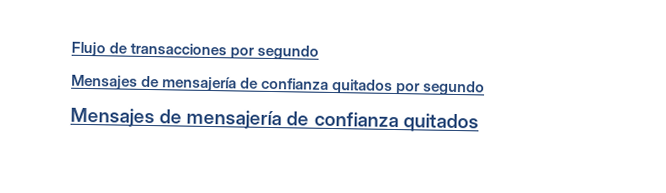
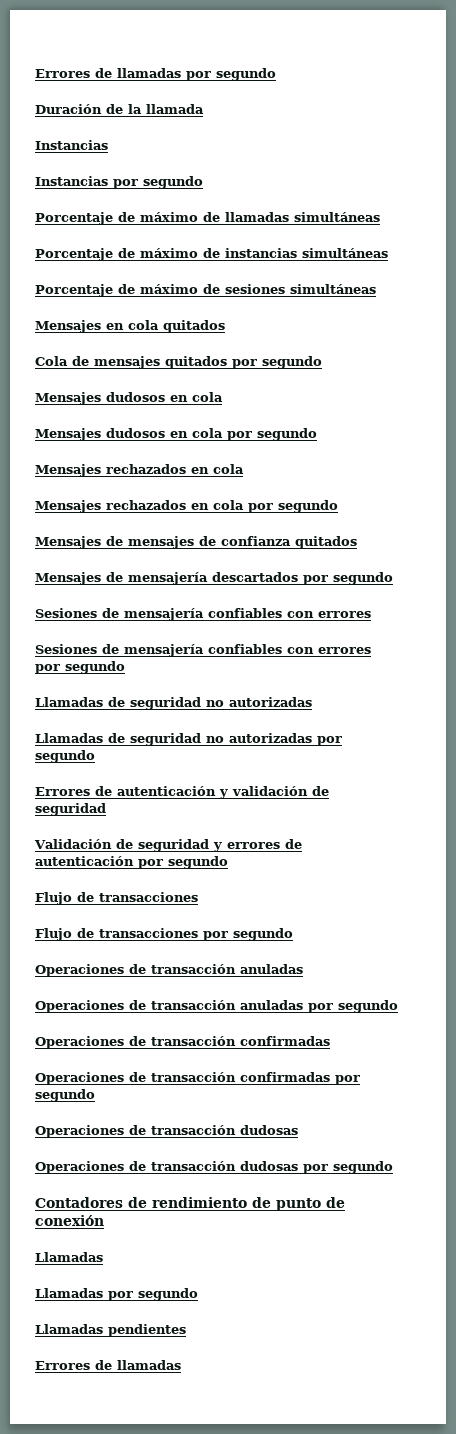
(71, 49) none -> [35,68,276,81] [35,104,204,114] [35,140,108,150] [35,176,203,189] [35,212,380,225] [35,248,388,261] [35,284,376,297] [35,320,225,333] [35,356,322,369] [35,392,223,405] [35,428,317,441] [35,464,244,477] [35,500,338,513] [35,536,357,549] [35,572,393,585] [35,608,371,621] [35,644,371,657] [35,661,125,674] [35,697,312,710] [35,733,342,746] [35,750,95,763] [35,786,329,799] [35,803,106,816] [34,839,302,852] [35,856,228,869] [35,892,198,905] Errores de llamadas por segundo // Duración de la llamada // Instancias // Instancias por segundo // Porcentaje de máximo de llamadas simultáneas // Porcentaje de máximo de instancias simultáneas // Porcentaje de máximo de sesiones simultáneas // Mensajes en cola quitados // Cola de mensajes quitados por segundo // Mensajes dudosos en cola // Mensajes dudosos en cola por segundo // Mensajes rechazados en cola // Mensajes rechazados en cola por segundo // Mensajes de mensajes de confianza quitados // Mensajes de mensajería descartados por segundo // Sesiones de mensajería confiables con errores // Sesiones de mensajería confiables con errores por segundo // Llamadas de seguridad no autorizadas // Llamadas de seguridad no autorizadas por segundo // Errores de autenticación y validación de seguridad // Validación de seguridad y errores de autenticación por segundo // Flujo de transacciones //
[71,74,486,96] [70,107,479,133] Mensajes de mensajería de confianza quitados por segundo // Mensajes de mensajería de confianza quitados -> [35,964,303,977] [35,1000,398,1013] [35,1036,330,1049] [35,1072,360,1085] [35,1089,95,1102] [35,1125,298,1138] [35,1161,393,1174] [35,1197,345,1211] [35,1215,104,1226] [35,1252,103,1262] [35,1288,198,1301] [35,1324,186,1337] [35,1360,181,1370] Operaciones de transacción anuladas // Operaciones de transacción anuladas por segundo // Operaciones de transacción confirmadas // Operaciones de transacción confirmadas por segundo // Operaciones de transacción dudosas // Operaciones de transacción dudosas por segundo // Contadores de rendimiento de punto de conexión // Llamadas // Llamadas por segundo // Llamadas pendientes // Errores de llamadas

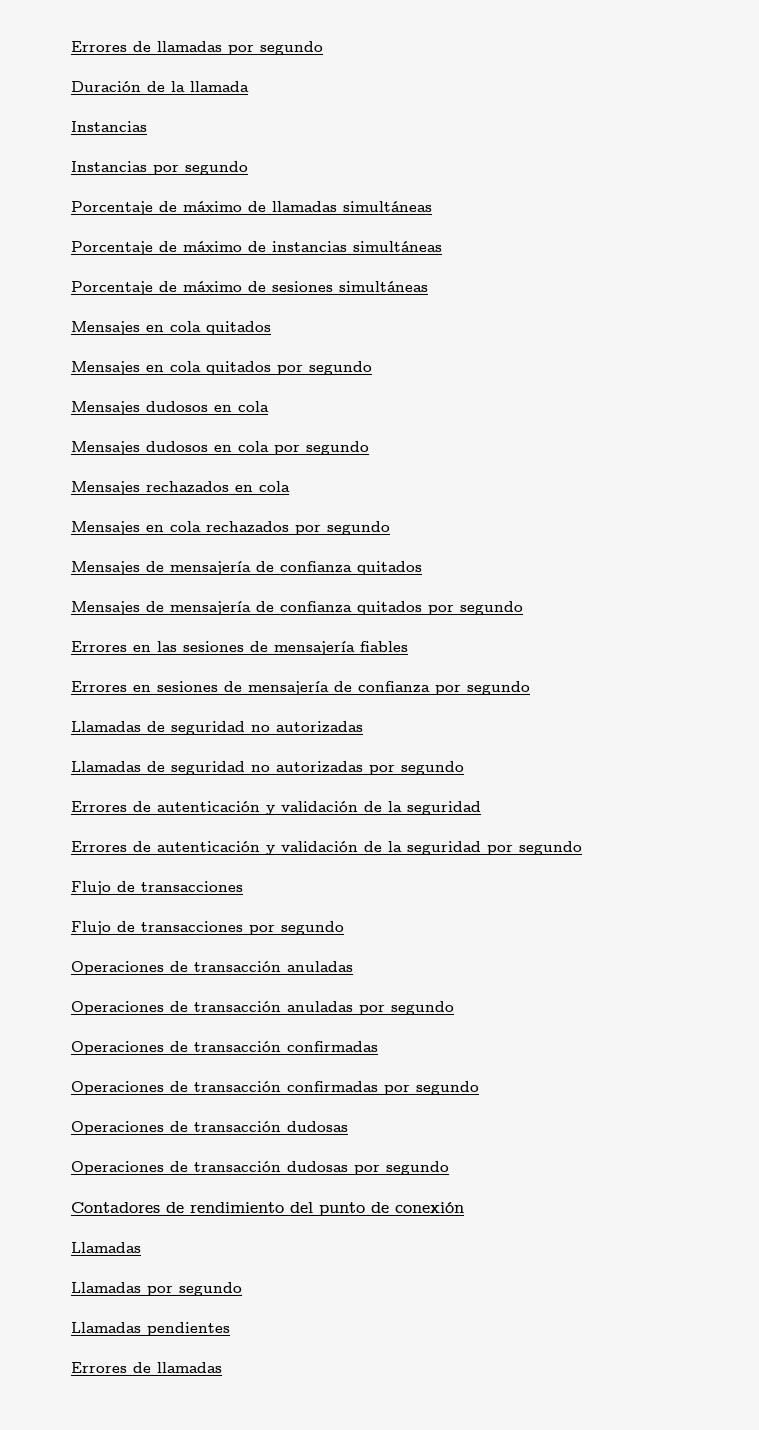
[35,356,160,369] Cola de mensajes -> [71,361,201,375] Mensajes en cola
[106,500,244,510] rechazados en cola -> [146,521,289,533] en cola rechazados
[128,536,194,549] mensajes -> [170,561,251,575] mensajería
[212,572,393,585] [35,608,371,621] [35,644,371,657] descartados por segundo // Sesiones de mensajería confiables con errores // Sesiones de mensajería confiables con errores -> [256,601,523,615] [71,641,408,655] [71,681,430,695] de confianza quitados por segundo // Errores en las sesiones de mensajería fiables // Errores en sesiones de mensajería de confianza
(329, 791) none -> [388,801,402,812] la
[34,839,302,852] [35,856,134,866] Validación de seguridad y errores de autenticación -> [71,841,481,855] Errores de autenticación y validación de la seguridad
[252,1197,271,1208] de -> [290,1202,313,1213] del

